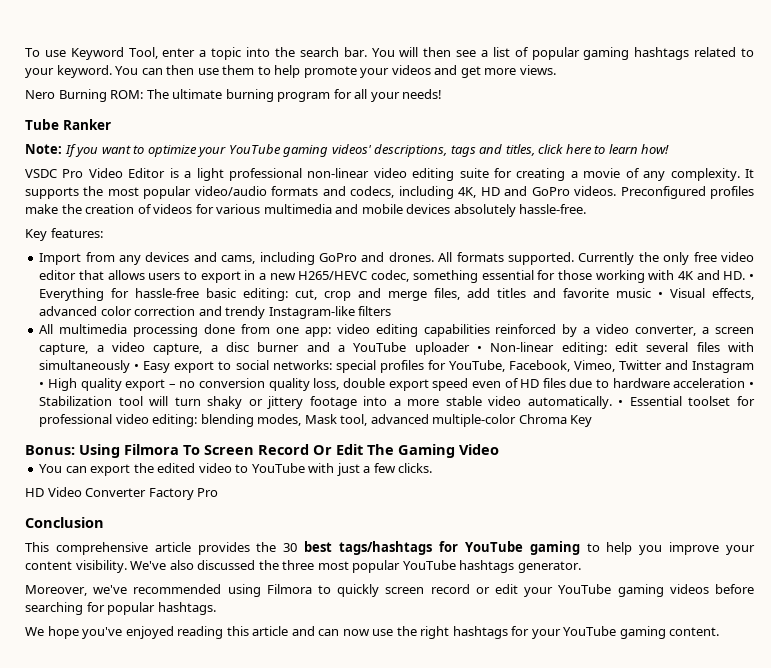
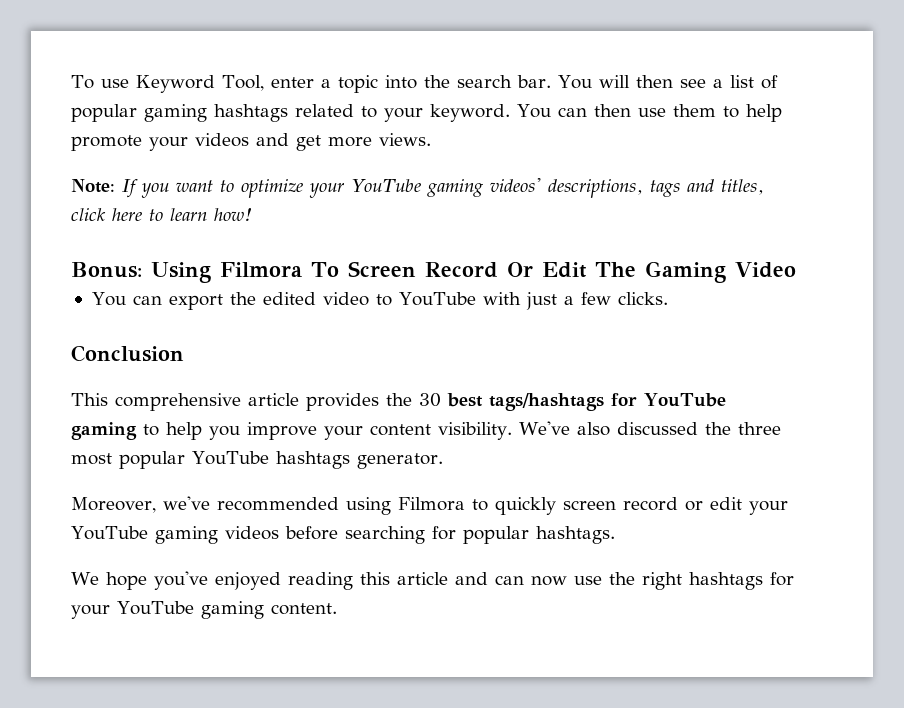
[25,89,443,102] [25,119,111,130] // Nero Burning ROM: The ultimate burning program for all your needs! // Tube Ranker -> (431, 139) none
[25,168,755,181] [25,186,755,199] [25,204,587,217] [25,228,103,241] [39,252,754,265] [39,270,754,283] [39,288,755,301] [39,306,392,319] [39,324,755,337] [39,342,755,355] [39,360,754,373] [39,378,754,391] [39,396,755,409] [39,414,593,427] // VSDC Pro Video Editor is a light professional non-linear video editing suite for creating a movie of any complexity. It supports the most popular video/audio formats and codecs, including 4K, HD and GoPro videos. Preconfigured profiles make the creation of videos for various multimedia and mobile devices absolutely hassle-free. // Key features: // Import from any devices and cams, including GoPro and drones. All formats supported. Сurrently the only free video editor that allows users to export in a new H265/HEVC codec, something essential for those working with 4K and HD. • Everything for hassle-free basic editing: cut, crop and merge files, add titles and favorite music • Visual effects, advanced color correction and trendy Instagram-like filters // All multimedia processing done from one app: video editing capabilities reinforced by a video converter, a screen capture, a video capture, a disc burner and a YouTube uploader • Non-linear editing: edit several files with simultaneously • Easy export to social networks: special profiles for YouTube, Facebook, Vimeo, Twitter and Instagram • High quality export – no conversion quality loss, double export speed even of HD files due to hardware acceleration • Stabilization tool will turn shaky or jittery footage into a more stable video automatically. • Essential toolset for professional video editing: blending modes, Mask tool, advanced multiple-color Chroma Key -> (253, 214) none
[25,487,219,500] // HD Video Converter Factory Pro -> (668, 298) none

